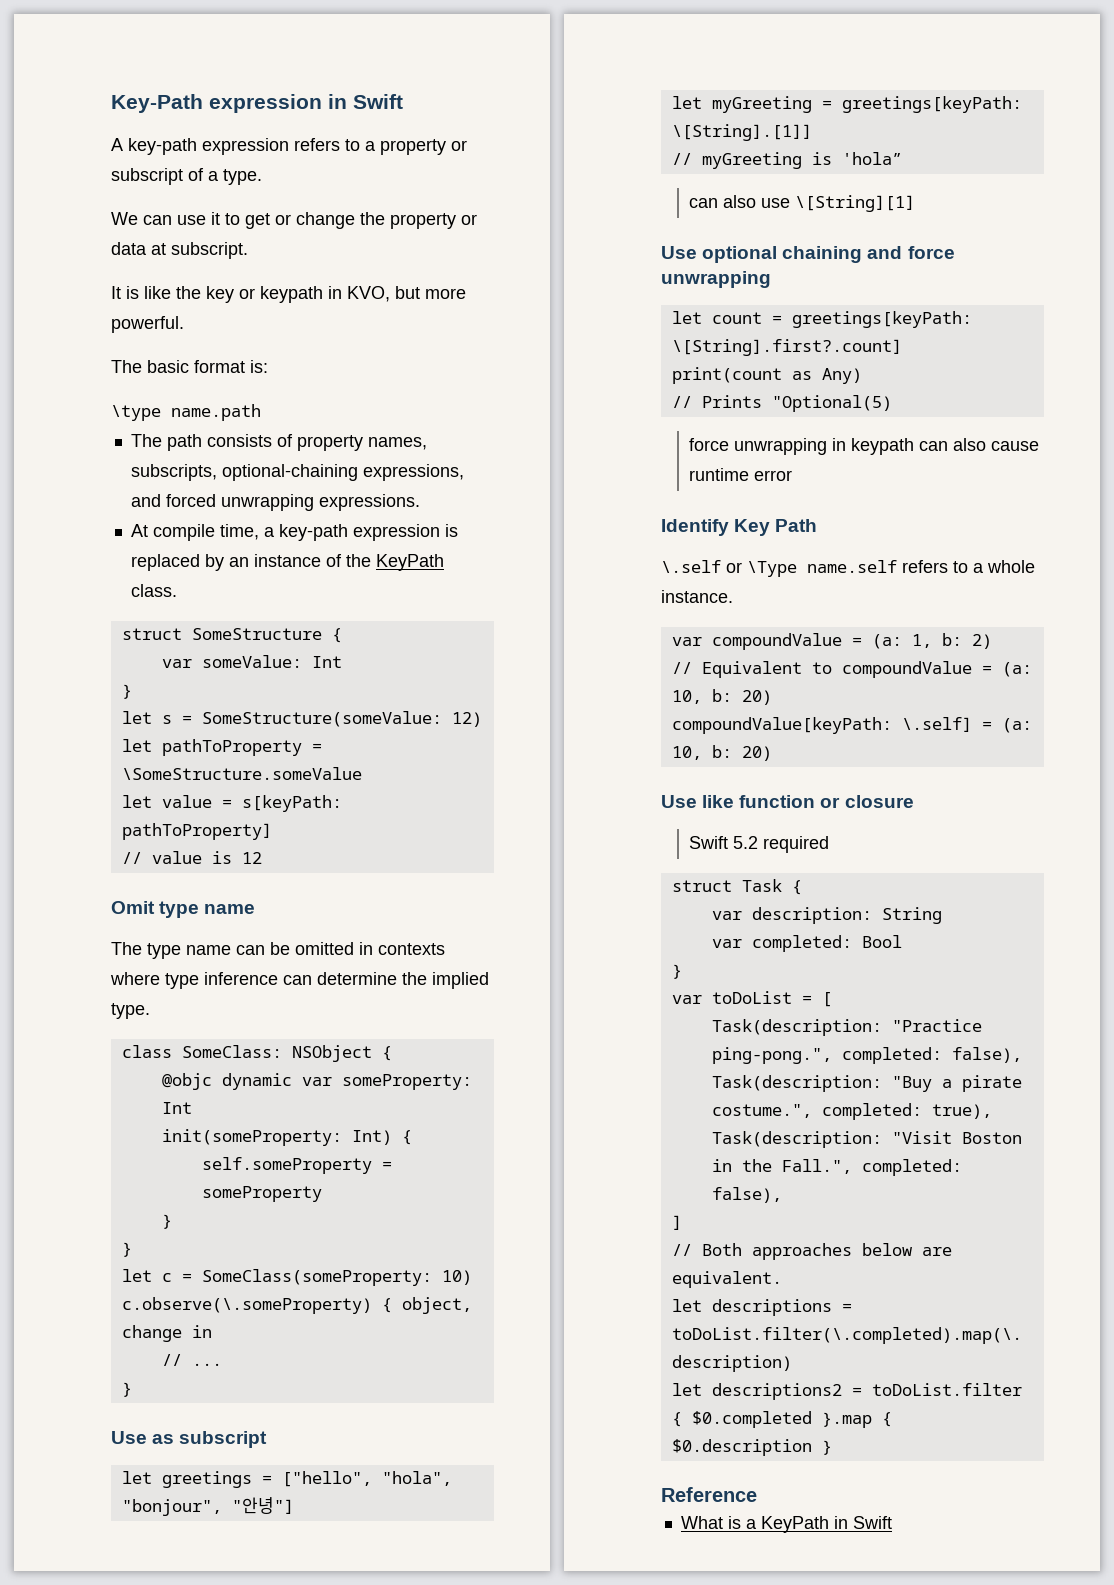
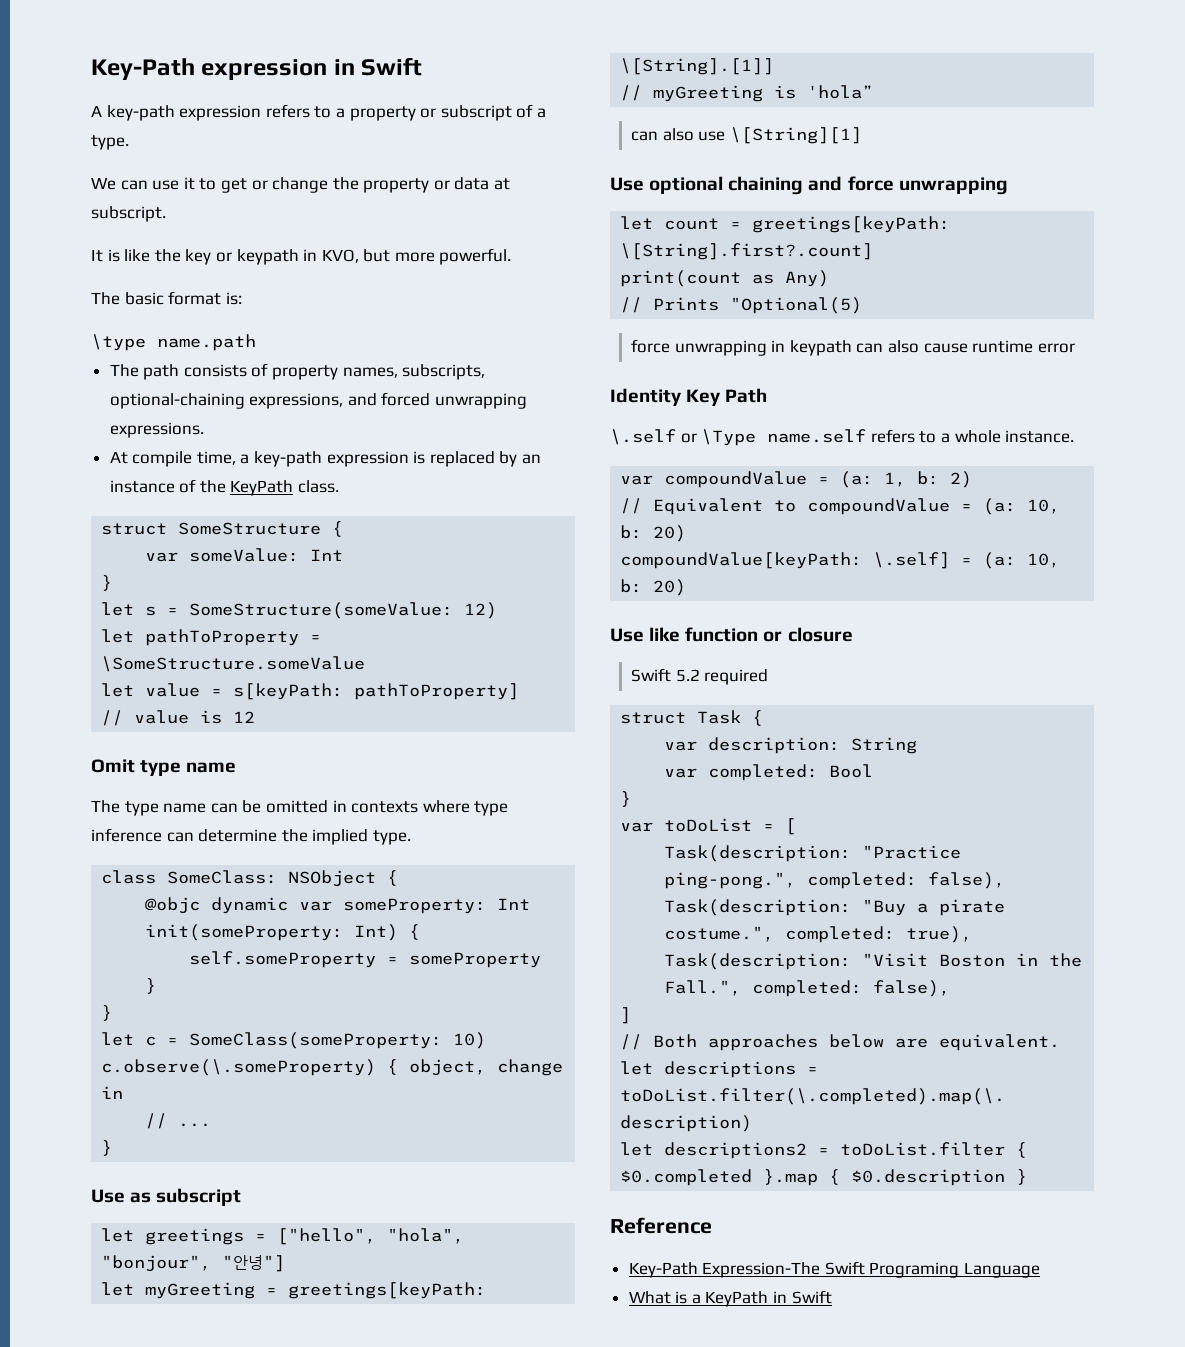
[661,519,729,536] Identify -> [610,388,681,406] Identity
(757, 1494) none -> [628,1261,1041,1278] // Key-Path Expression-The Swift Programing Language

